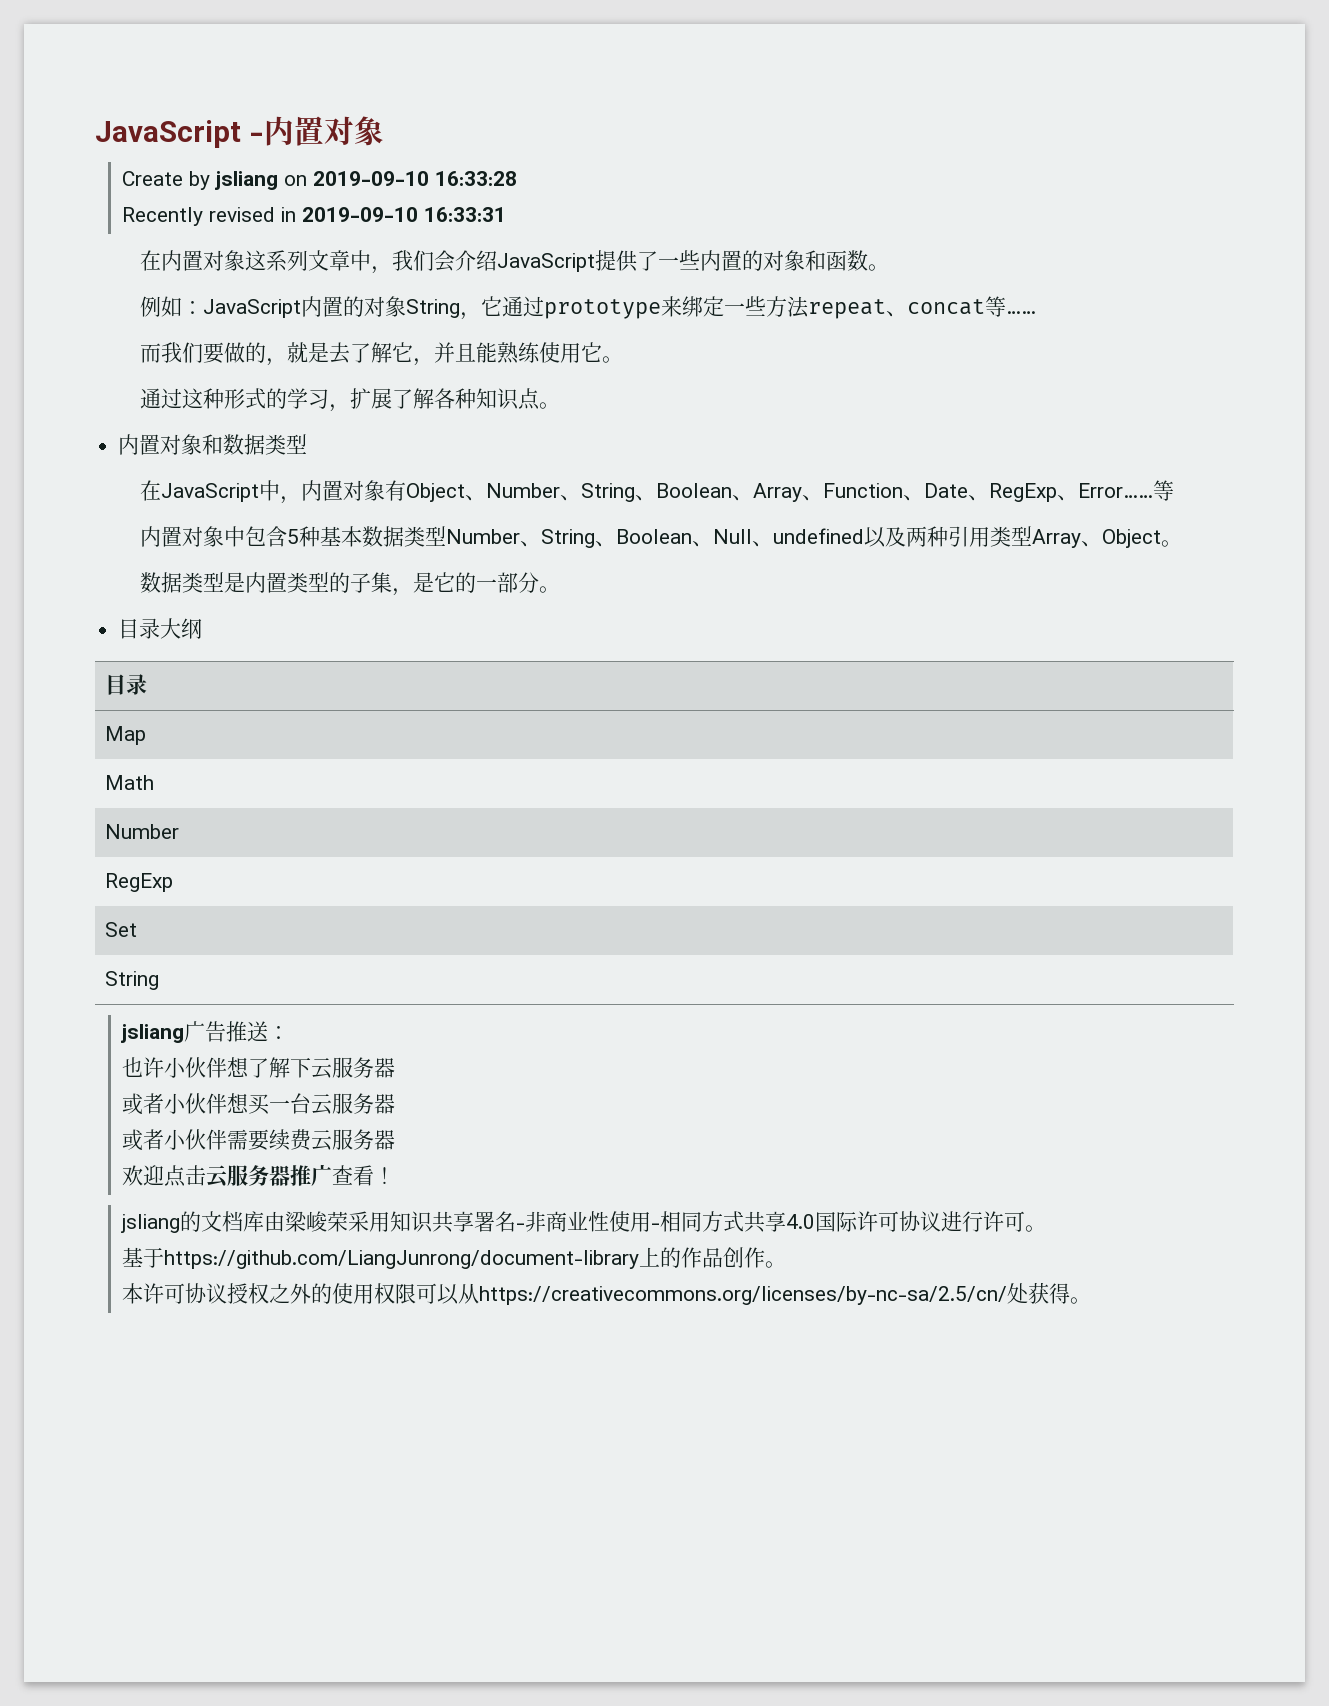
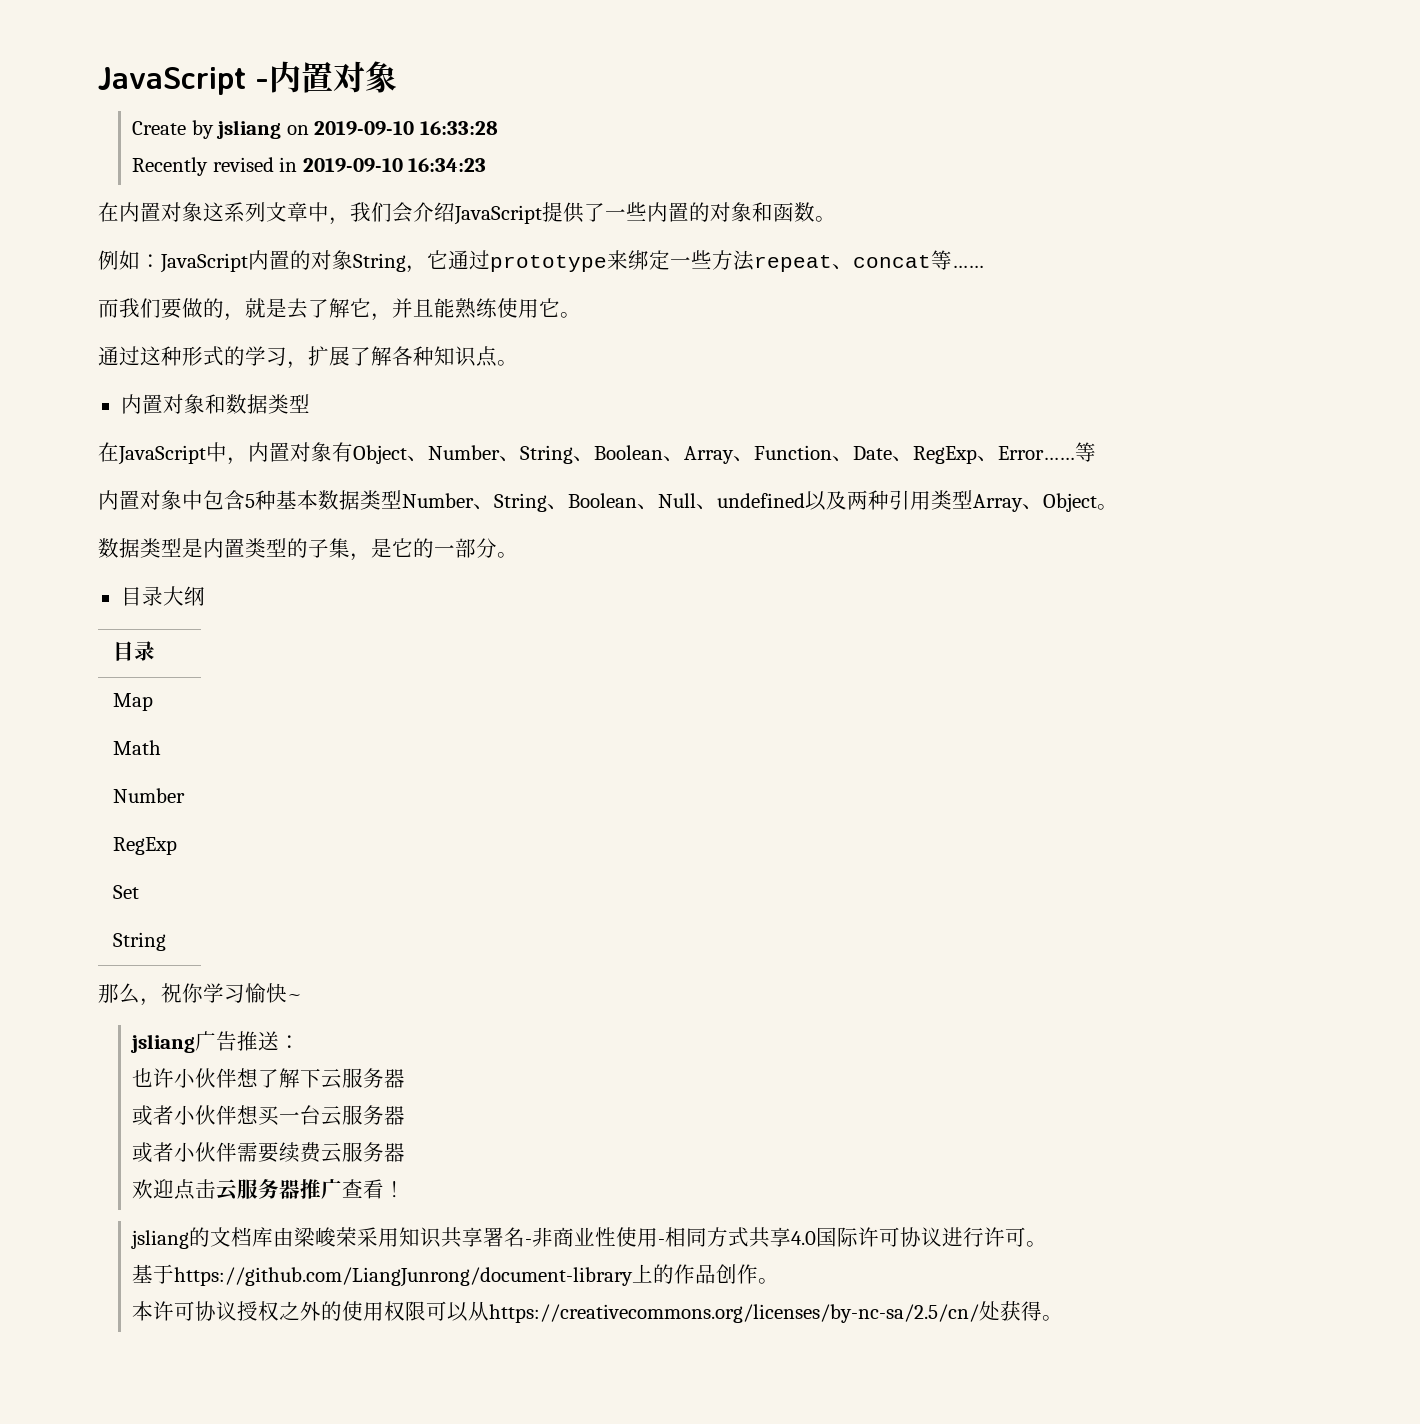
[424,207,507,222] 16:33:31 -> [408,158,487,172] 16:34:23
(159, 980) none -> [98,983,302,1006] // 那么，祝你学习愉快~

